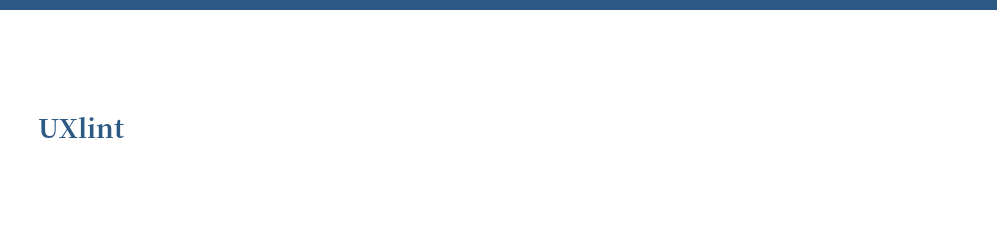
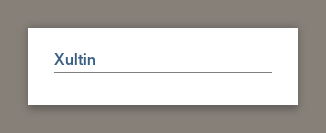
[38,117,125,138] UXlint -> [54,53,96,65] Xultin

